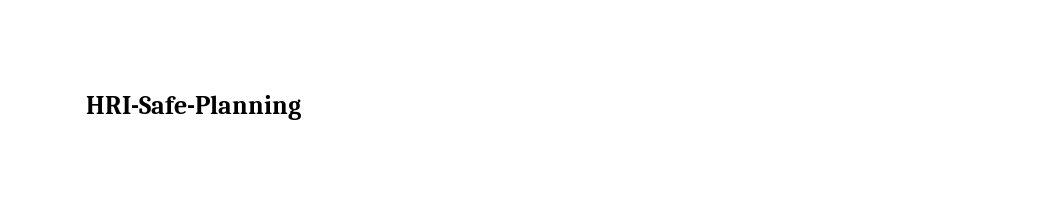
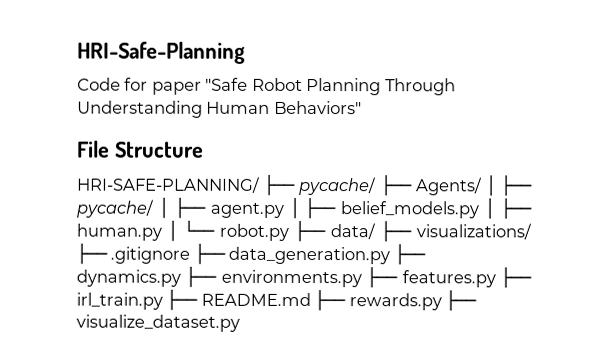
(301, 107) none -> [77,77,456,96] [77,100,362,118] [77,140,204,158] [76,174,533,197] [76,197,532,220] [76,220,532,243] [76,243,426,266] [76,266,532,289] [76,289,478,312] [76,314,240,332] // Code for paper "Safe Robot Planning Through Understanding Human Behaviors" // File Structure // HRI-SAFE-PLANNING/ ├── pycache/ ├── Agents/ │ ├── pycache/ │ ├── agent.py │ ├── belief_models.py │ ├── human.py │ └── robot.py ├── data/ ├── visualizations/ ├── .gitignore ├── data_generation.py ├── dynamics.py ├── environments.py ├── features.py ├── irl_train.py ├── README.md ├── rewards.py ├── visualize_dataset.py

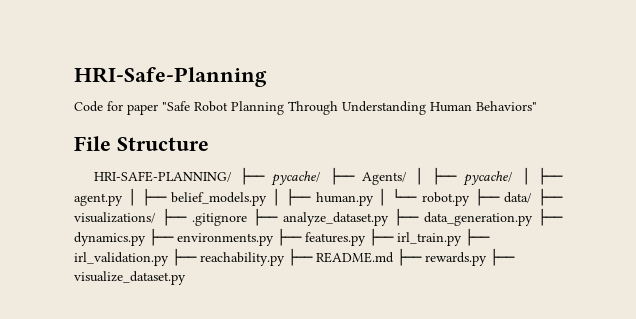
(226, 254) none -> [283,208,419,226] analyze_dataset.py ├──
(199, 300) none -> [74,248,313,266] irl_validation.py ├── reachability.py ├──

